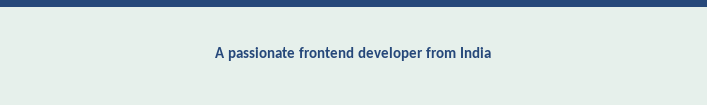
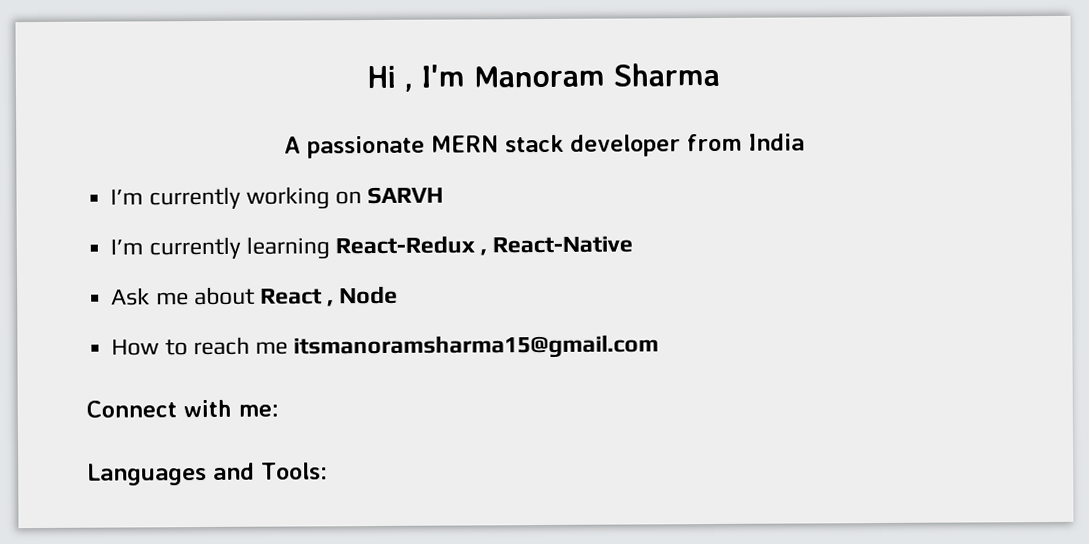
[215,47,491,61] A passionate frontend developer from India -> [366,62,720,92] [283,133,805,159] [110,186,445,210] [110,235,634,260] [111,285,399,307] [111,334,660,360] [86,399,279,418] [87,462,328,486] Hi , I'm Manoram Sharma // A passionate MERN stack developer from India // I’m currently working on SARVH // I’m currently learning React-Redux , React-Native // Ask me about React , Node // How to reach me itsmanoramsharma15@gmail.com // Connect with me: // Languages and Tools:

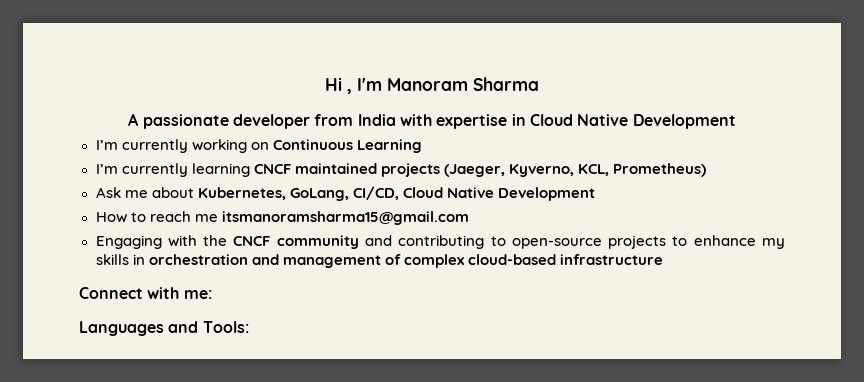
[430,134,564,153] MERN stack -> (229, 121) none
(805, 142) none -> [400,114,736,129] with expertise in Cloud Native Development
[367,186,445,205] SARVH -> [272,139,422,153] Continuous Learning
[334,235,634,256] [111,285,399,307] React-Redux , React-Native // Ask me about React , Node -> [253,163,706,177] [95,186,595,201] CNCF maintained projects (Jaeger, Kyverno, KCL, Prometheus) // Ask me about Kubernetes, GoLang, CI/CD, Cloud Native Development
(660, 347) none -> [95,235,785,249] [95,254,663,268] // Engaging with the CNCF community and contributing to open-source projects to enhance my skills in orchestration and management of complex cloud-based infrastructure

